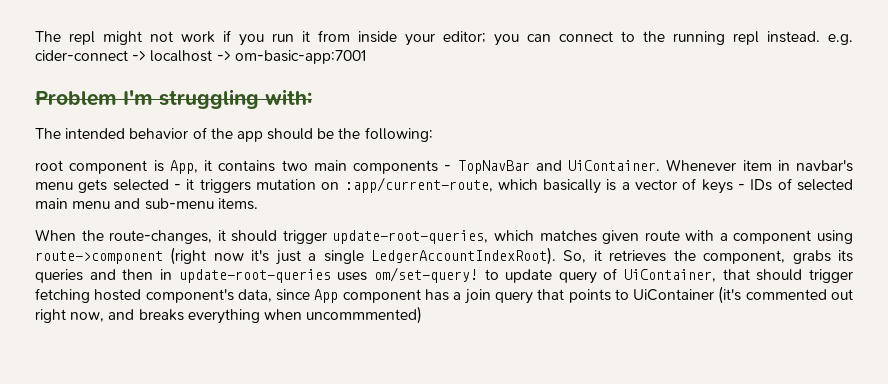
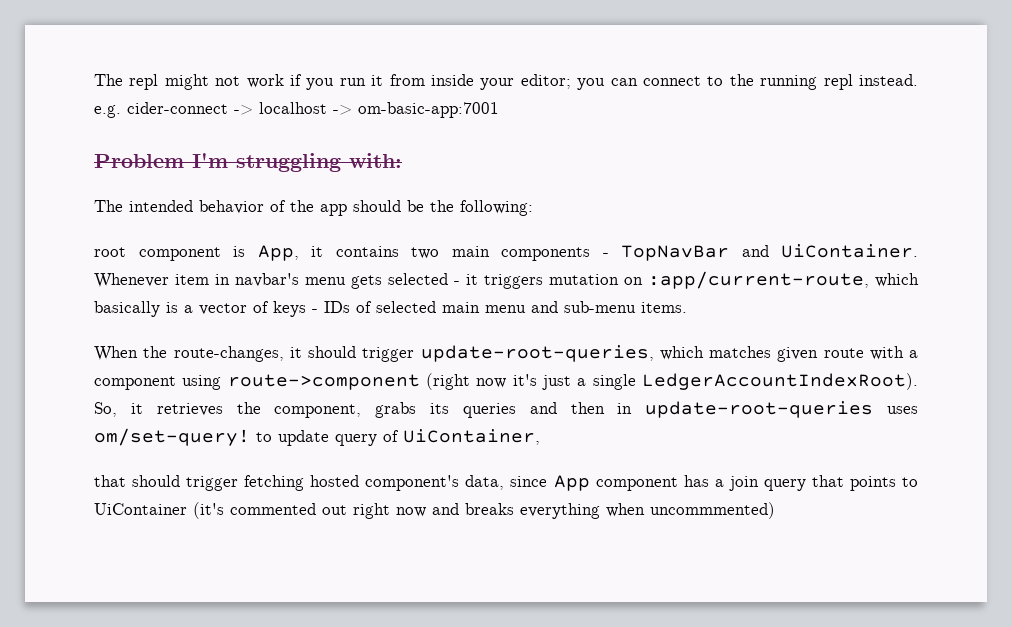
(717, 275) none -> (540, 437) //
[70,312,105,322] now, -> [396,507,426,517] now

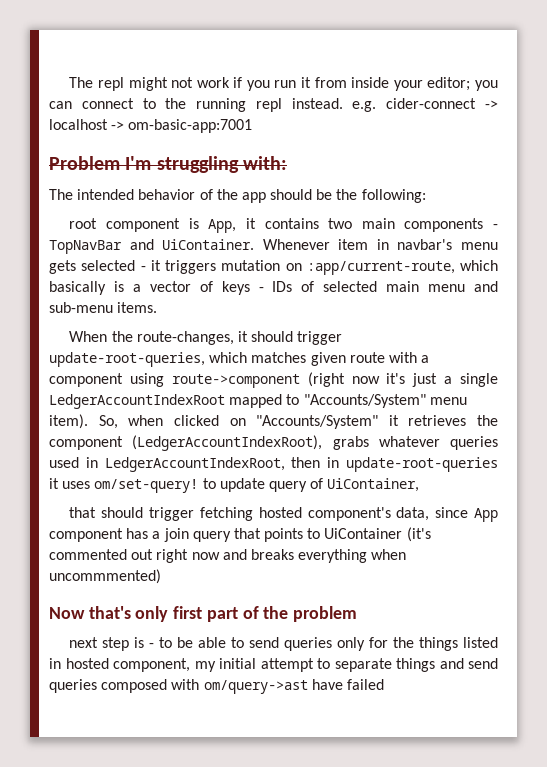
[641,373,918,390] [94,402,557,418] LedgerAccountIndexRoot). So, it retrieves the component, grabs its queries and -> [49,394,467,409] [49,414,498,429] [49,435,498,451] [49,457,285,472] LedgerAccountIndexRoot mapped to "Accounts/System" menu item). So, when clicked on "Accounts/System" it retrieves the component (LedgerAccountIndexRoot), grabs whatever queries used in LedgerAccountIndexRoot,
(874, 409) none -> [49,478,59,489] it
(775, 510) none -> [49,606,358,622] [69,637,498,651] [49,658,498,672] [49,679,384,694] // Now that's only first part of the problem // next step is - to be able to send queries only for the things listed in hosted component, my initial attempt to separate things and send queries composed with om/query->ast have failed

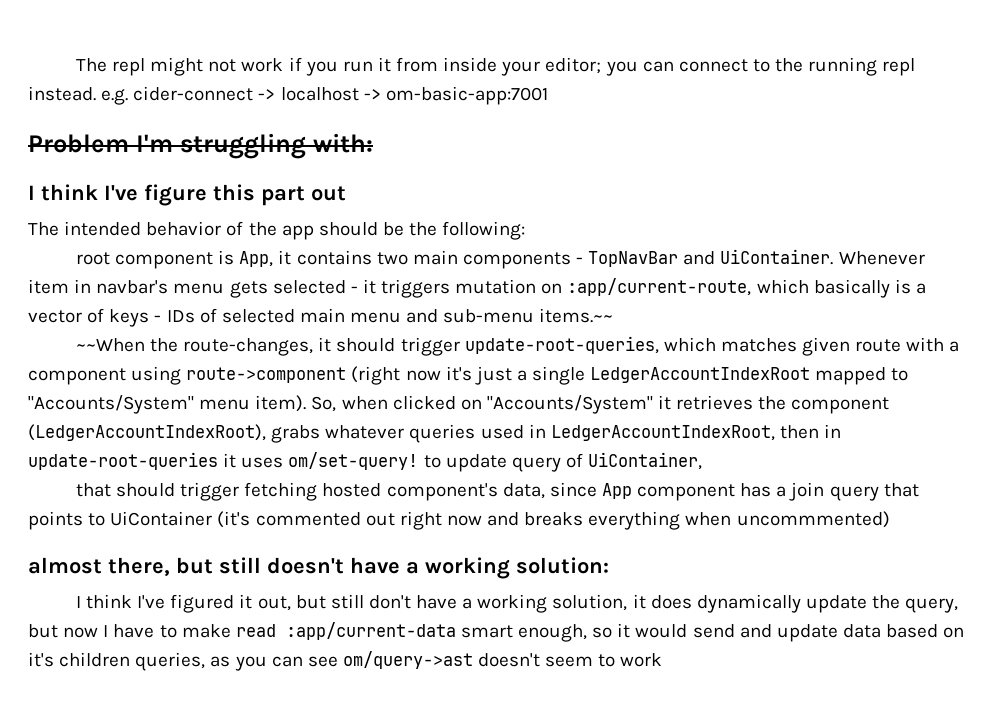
(287, 163) none -> [28,184,346,206] // I think I've figure this part out
[117,302,158,313] [69,331,108,342] items. // When -> [539,308,614,323] [75,338,145,352] items.~~ // ~~When
[49,606,358,622] [69,637,498,651] [49,658,498,672] [49,679,384,694] Now that's only first part of the problem // next step is - to be able to send queries only for the things listed in hosted component, my initial attempt to separate things and send queries composed with om/query->ast have failed -> [28,557,609,579] [75,594,959,613] [28,622,965,642] [28,651,663,671] almost there, but still doesn't have a working solution: // I think I've figured it out, but still don't have a working solution, it does dynamically update the query, but now I have to make read :app/current-data smart enough, so it would send and update data based on it's children queries, as you can see om/query->ast doesn't seem to work

